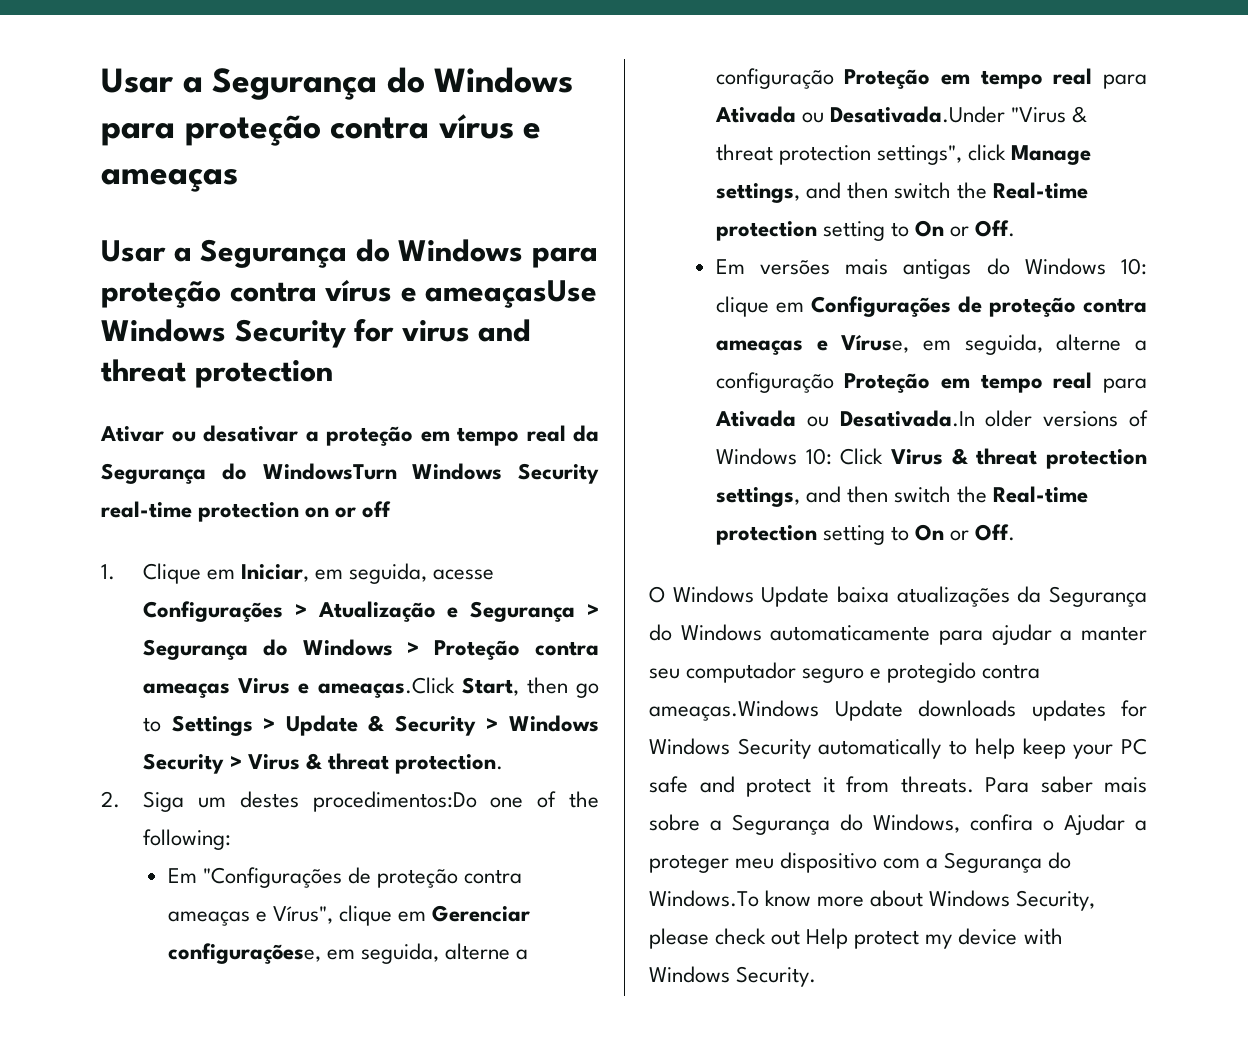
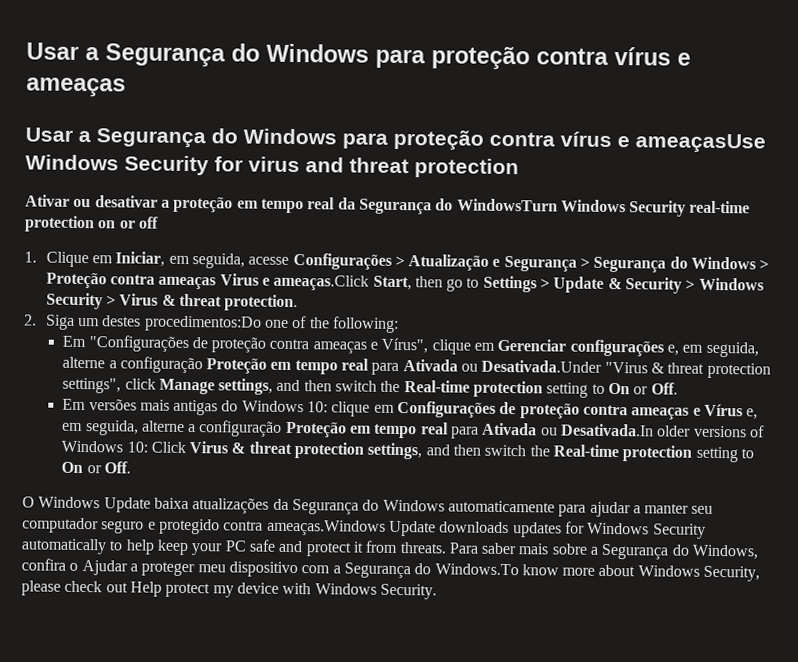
[167,943,321,964] configuraçõese, -> [569,339,680,357] configurações e,
[841,334,910,353] Víruse, -> [703,403,759,420] Vírus e,

